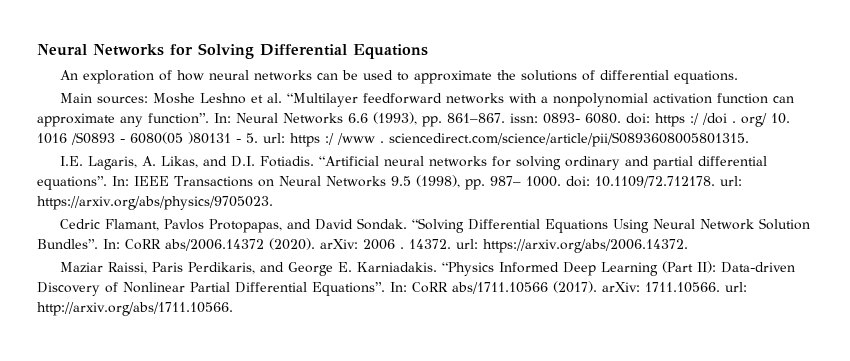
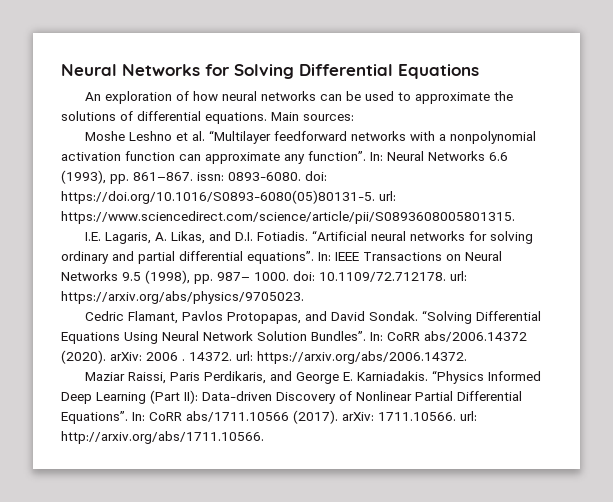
(739, 77) // -> (267, 118) none
(149, 100) none -> (354, 117) //
[543,113,790,127] [37,132,749,147] 0893- 6080. doi: https :/ /doi . org/ 10. 1016 /S0893 - 6080(05 )80131 - 5. url: https :/ /www . sciencedirect.com/science/article/pii/S0893608005801315. -> [228,171,327,181] [61,190,396,204] [61,211,515,224] 0893-6080. doi: https://doi.org/10.1016/S0893-6080(05)80131-5. url: https://www.sciencedirect.com/science/article/pii/S0893608005801315.

